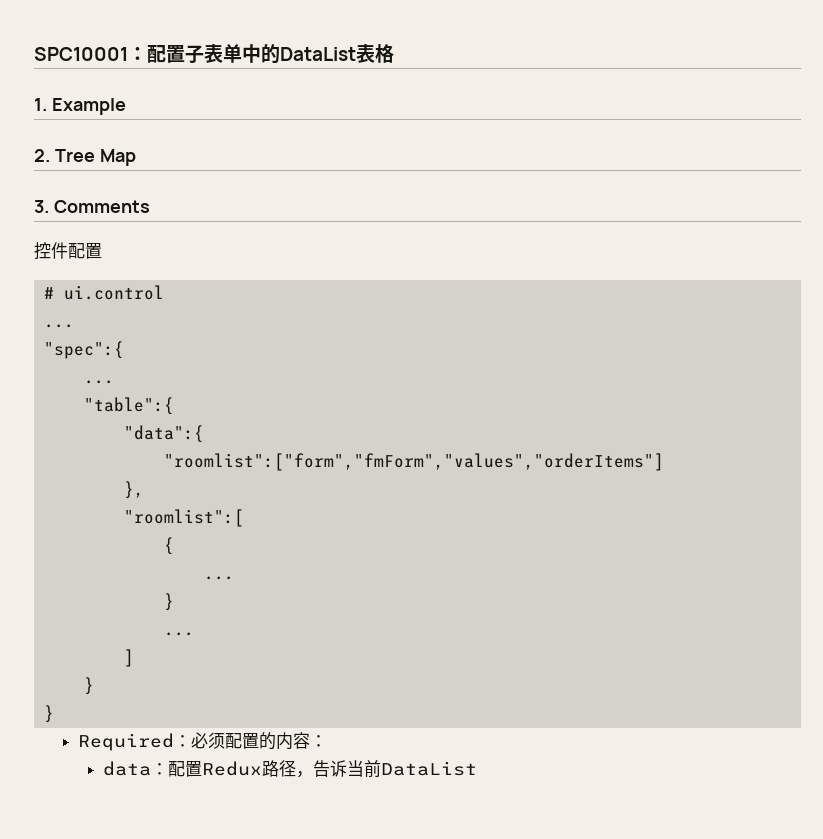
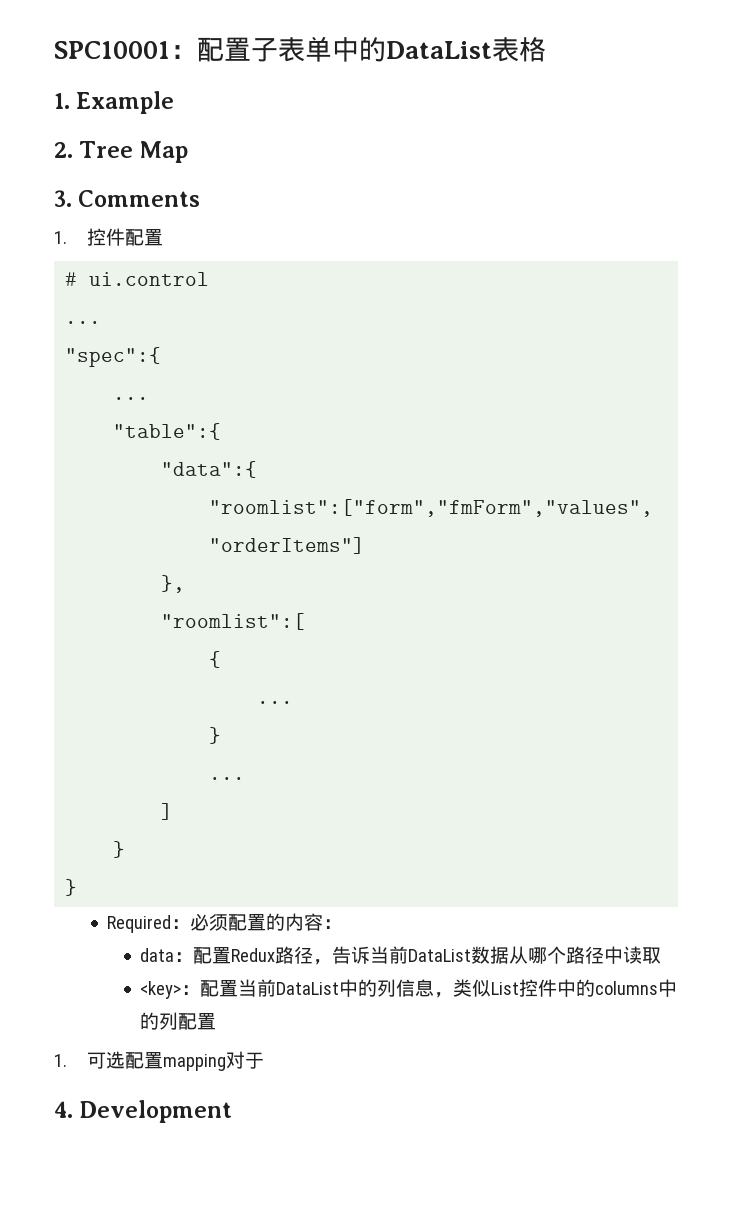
(150, 206) none -> [54,231,67,244] 1.
(478, 768) none -> [471,946,662,964] [140,979,678,999] [140,1012,217,1030] [54,1051,264,1071] [54,1100,233,1123] 数据从哪个路径中读取 // <key>：配置当前DataList中的列信息，类似List控件中的columns中的列配置 // 1.可选配置mapping对于 // 4. Development

